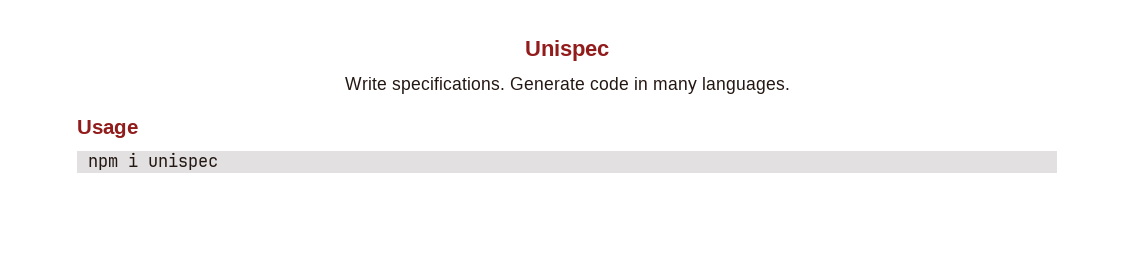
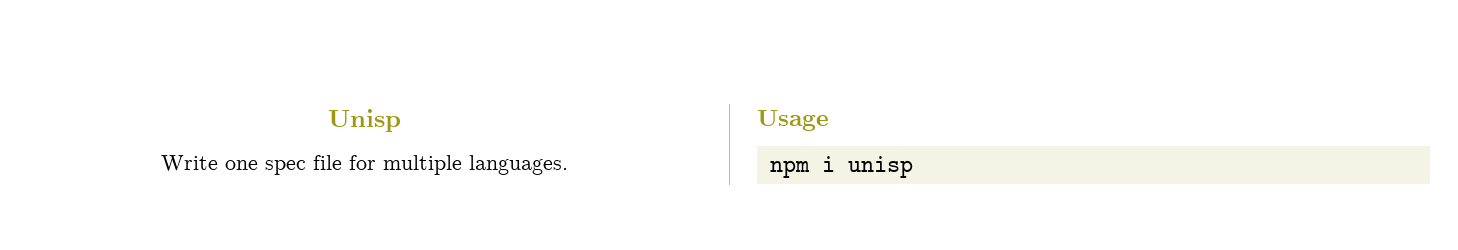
[525,40,609,61] Unispec -> [328,109,401,132] Unisp
[391,77,697,94] specifications. Generate code in many -> [225,155,462,175] one spec file for multiple
[147,152,218,170] unispec -> [847,156,913,178] unisp

